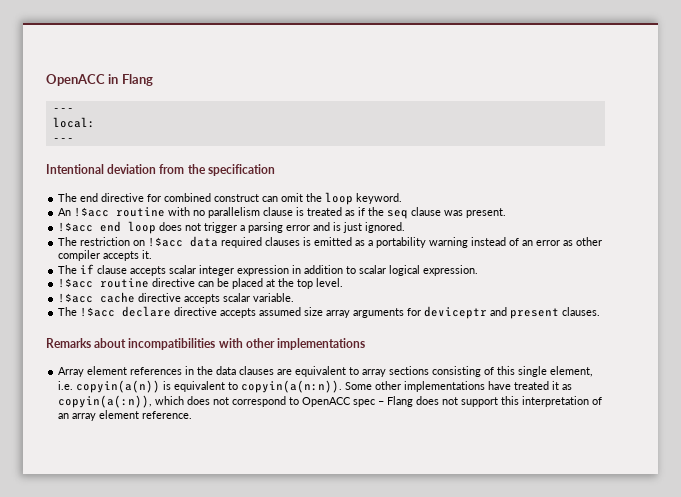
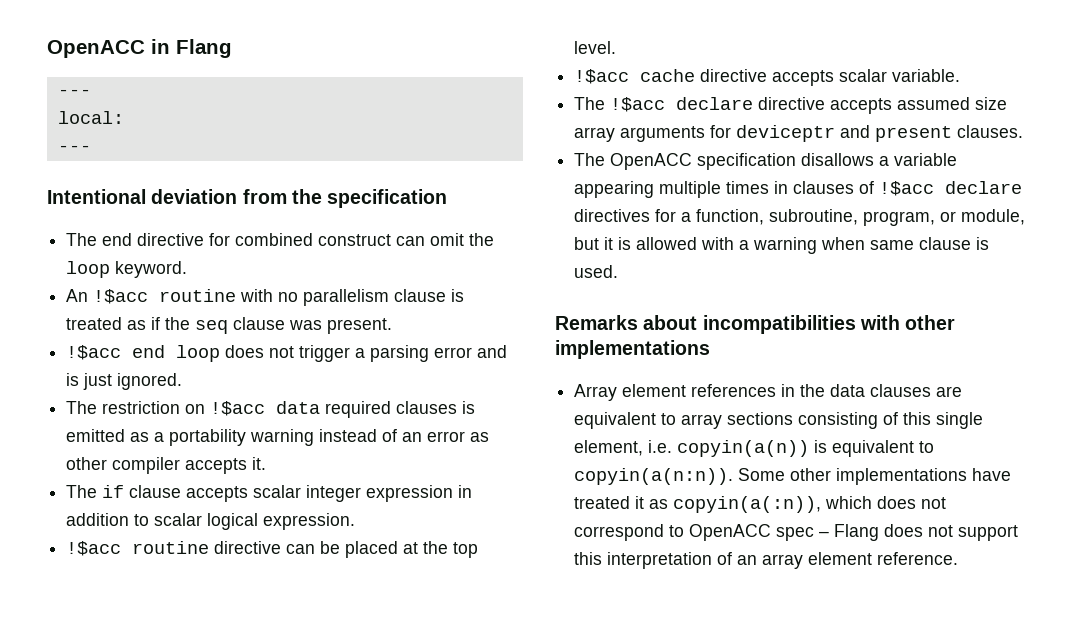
(601, 311) none -> [574,153,958,170] [574,181,1023,198] [574,209,1026,226] [574,237,990,254] [574,265,619,278] // The OpenACC specification disallows a variable appearing multiple times in clauses of !$acc declare directives for a function, subroutine, program, or module, but it is allowed with a warning when same clause is used.

